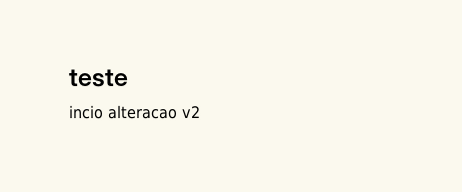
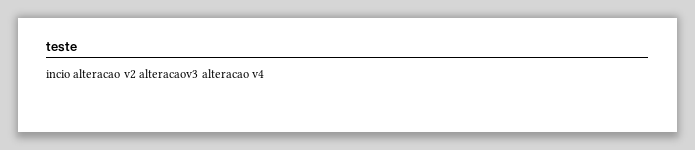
(201, 112) none -> [139,69,264,78] alteracaov3 alteracao v4

